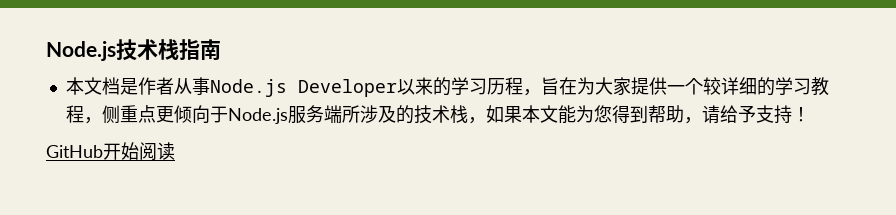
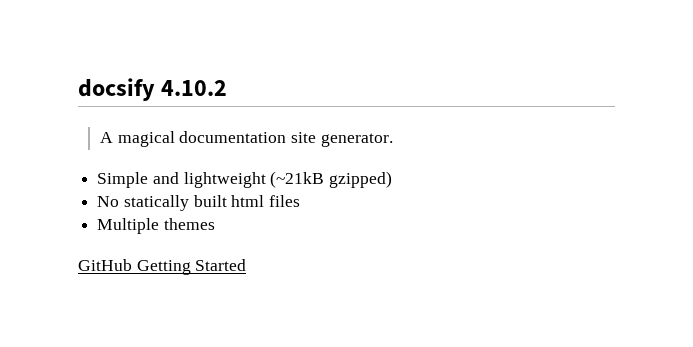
[46,39,221,61] [65,77,829,97] [65,105,810,124] Node.js技术栈指南 // 本文档是作者从事Node.js Developer以来的学习历程，旨在为大家提供一个较详细的学习教程，侧重点更倾向于Node.js服务端所涉及的技术栈，如果本文能为您得到帮助，请给予支持！ -> [78,78,228,101] [100,131,393,147] [97,171,393,188] [97,195,301,211] [97,218,215,234] docsify 4.10.2 // A magical documentation site generator. // Simple and lightweight (~21kB gzipped) // No statically built html files // Multiple themes
[103,142,175,160] 开始阅读 -> [136,259,247,275] Getting Started

